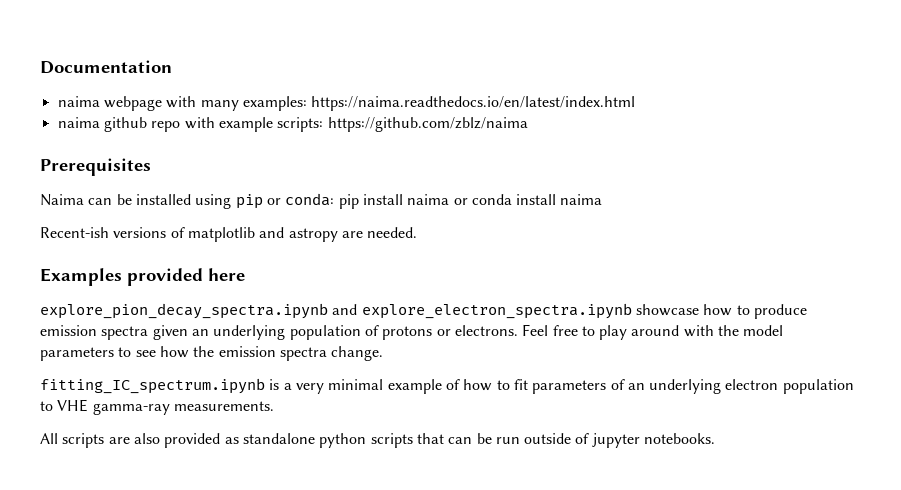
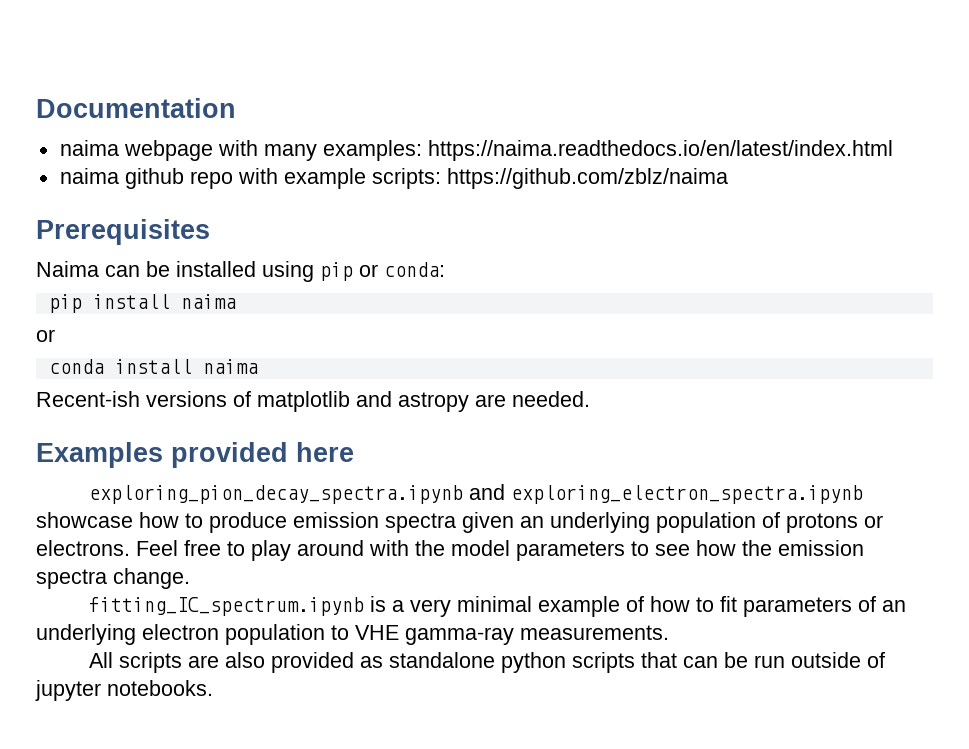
(335, 199) none -> (445, 269) //
[453,198,468,205] or -> [36,329,55,342] // or //
[40,303,632,319] explore_pion_decay_spectra.ipynb and explore_electron_spectra.ipynb -> [88,484,863,504] exploring_pion_decay_spectra.ipynb and exploring_electron_spectra.ipynb

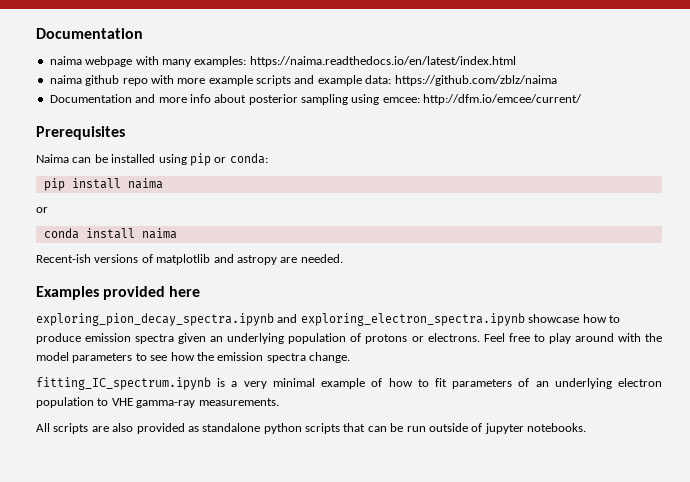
[283,168,728,189] example scripts: https://github.com/zblz/naima -> [177,75,557,86] [49,94,583,105] more example scripts and example data: https://github.com/zblz/naima // Documentation and more info about posterior sampling using emcee: http://dfm.io/emcee/current/

